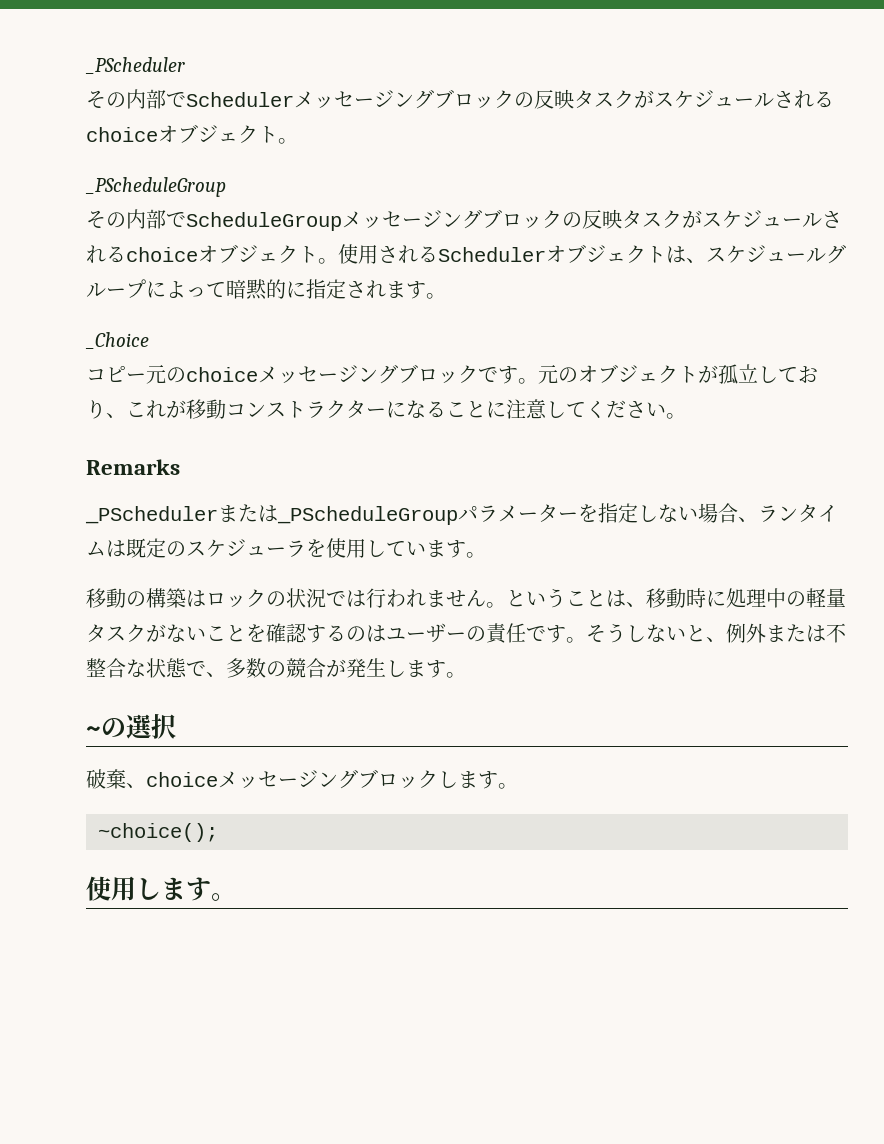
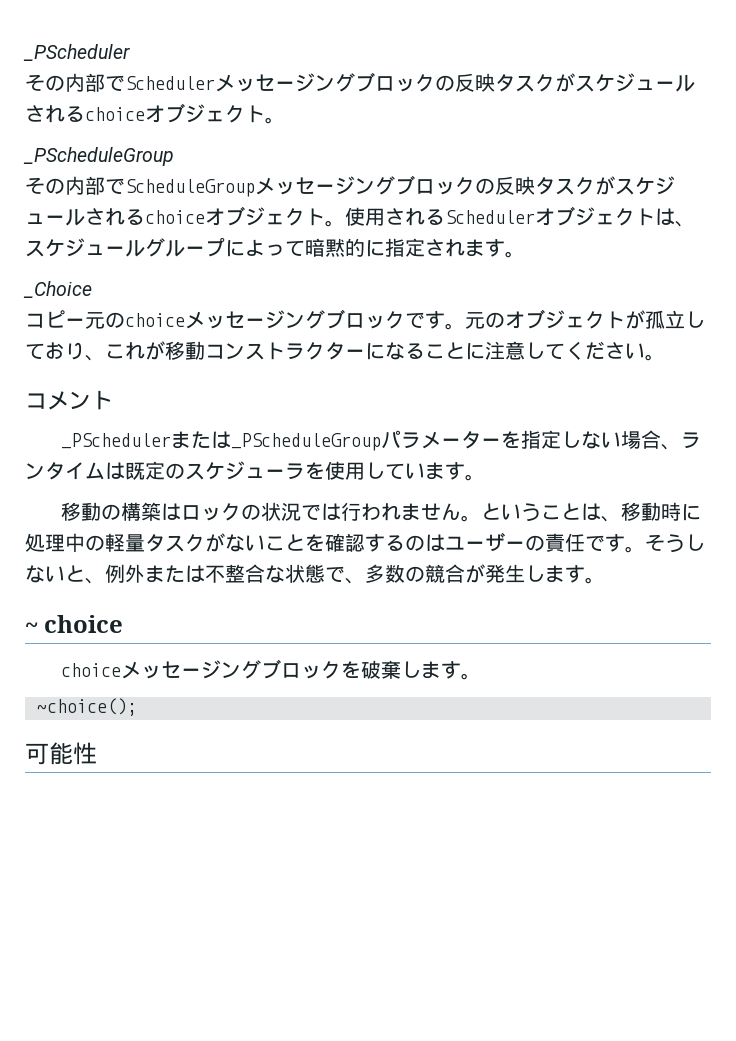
[86,459,180,475] Remarks -> [25,390,113,410] コメント
[101,714,176,739] [86,769,438,789] の選択 // 破棄、choiceメッセージングブロック -> [44,615,124,633] [60,659,401,679] choice // choiceメッセージングブロックを破棄
[86,876,236,901] 使用します。 -> [25,742,97,765] 可能性

